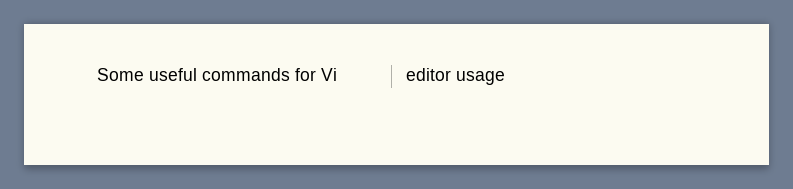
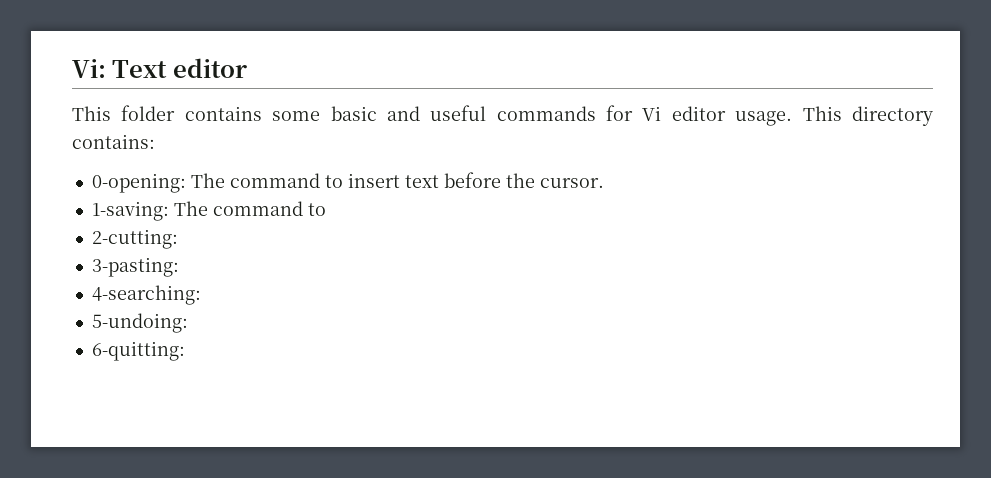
[97,68,144,81] Some -> [72,58,247,78] [72,105,420,121] Vi: Text editor // This folder contains some basic and
[456,71,505,85] usage -> [735,106,933,126] [72,134,155,149] [91,172,604,193] [91,201,326,221] [91,229,178,249] [91,257,179,277] [91,285,201,305] [91,313,188,333] [91,341,185,361] usage. This directory contains: // 0-opening: The command to insert text before the cursor. // 1-saving: The command to // 2-cutting: // 3-pasting: // 4-searching: // 5-undoing: // 6-quitting:

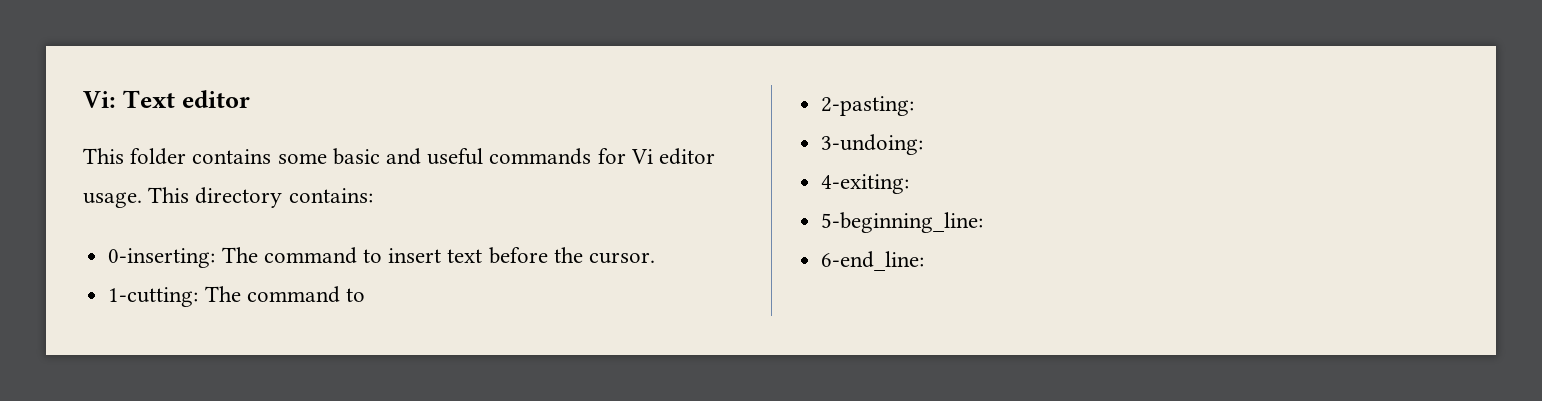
[91,173,186,193] 0-opening: -> [108,248,216,268] 0-inserting:
[91,201,169,221] 1-saving: -> [108,287,199,307] 1-cutting:
[91,229,178,249] [91,257,179,277] [91,285,201,305] [91,313,188,333] [91,341,185,361] 2-cutting: // 3-pasting: // 4-searching: // 5-undoing: // 6-quitting: -> [821,96,915,116] [821,134,924,155] [821,174,910,194] [821,212,984,233] [821,251,925,271] 2-pasting: // 3-undoing: // 4-exiting: // 5-beginning_line: // 6-end_line:

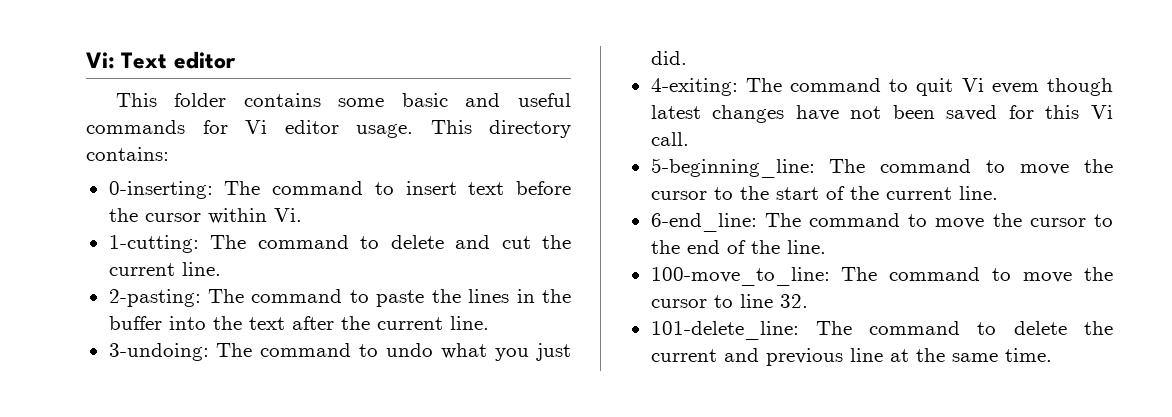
[588,252,655,264] cursor. -> [144,208,302,224] cursor within Vi.
[821,96,915,116] [821,134,924,155] [821,174,910,194] [821,212,984,233] [821,251,925,271] // 2-pasting: // 3-undoing: // 4-exiting: // 5-beginning_line: // 6-end_line: -> [390,235,571,249] [108,262,221,276] [108,289,571,307] [108,316,489,330] [108,343,571,361] [650,51,687,65] [650,78,1113,96] [650,105,1113,123] [650,132,689,146] [650,158,1113,178] [650,186,998,200] [650,213,1113,232] [650,240,826,254] [650,267,1113,286] [650,294,808,308] [650,321,1113,340] [650,348,1052,366] delete and cut the current line. // 2-pasting: The command to paste the lines in the buffer into the text after the current line. // 3-undoing: The command to undo what you just did. // 4-exiting: The command to quit Vi evem though latest changes have not been saved for this Vi call. // 5-beginning_line: The command to move the cursor to the start of the current line. // 6-end_line: The command to move the cursor to the end of the line. // 100-move_to_line: The command to move the cursor to line 32. // 101-delete_line: The command to delete the current and previous line at the same time.

